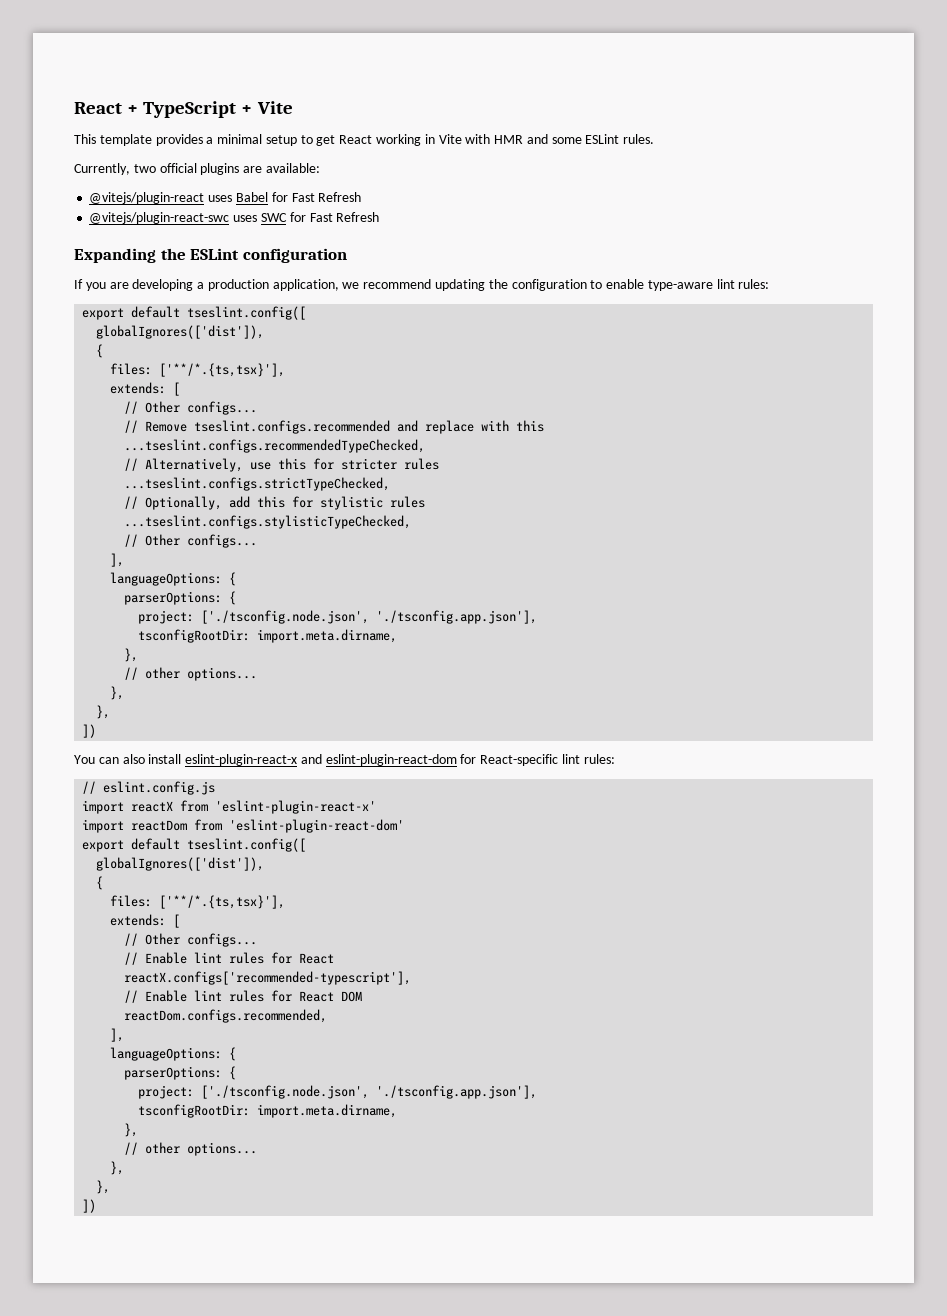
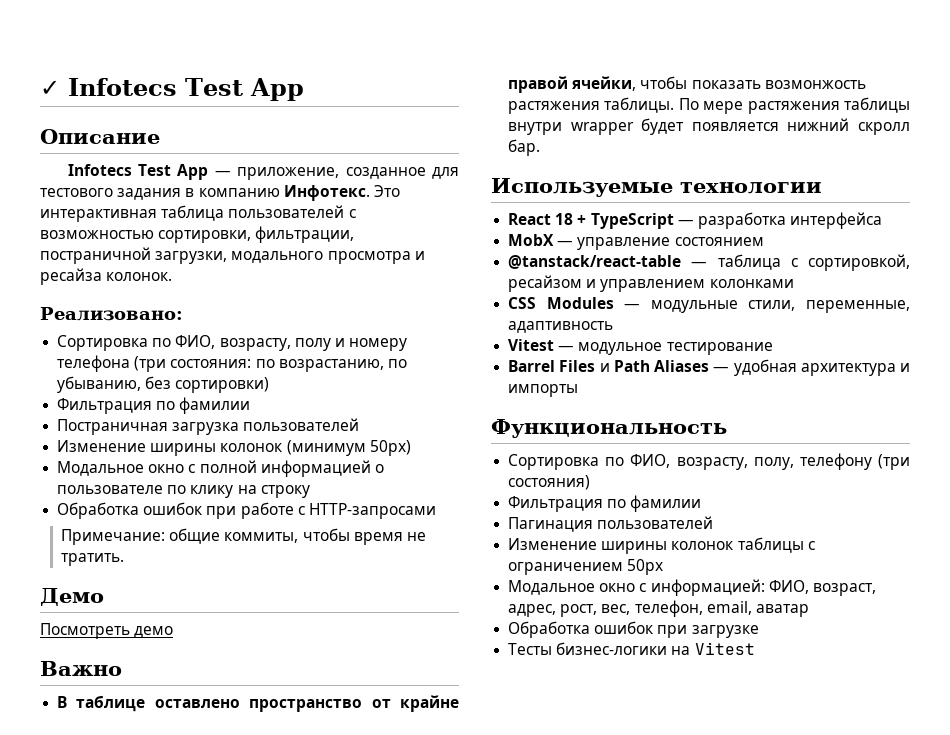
[74,101,293,118] [74,134,655,146] [74,163,320,175] [89,192,362,204] [89,212,380,224] [74,248,347,263] [74,279,770,291] [82,306,307,320] [96,325,265,339] [96,344,104,358] [110,363,286,377] [110,382,181,396] [124,401,258,415] [124,420,545,434] [124,439,426,453] [124,458,440,472] [124,477,391,491] [124,496,426,510] [124,515,412,529] [124,534,258,548] [110,553,125,567] [110,572,237,586] [124,591,237,605] [138,610,538,624] [138,629,398,643] [124,648,139,662] [124,667,258,681] [110,686,125,700] [96,705,111,719] [82,724,97,738] [74,754,615,766] [82,781,216,795] [82,800,377,814] [82,819,405,833] [82,838,307,852] [96,857,265,871] [96,876,104,890] [110,895,286,909] [110,914,181,928] [124,933,258,947] [124,952,335,965] [124,971,412,985] [124,990,363,1003] [124,1009,328,1023] [110,1028,125,1042] [110,1047,237,1061] [124,1066,237,1080] [138,1085,538,1099] [138,1104,398,1118] [124,1123,139,1137] [124,1142,258,1156] [110,1161,125,1175] [96,1180,111,1194] [82,1199,97,1213] React + TypeScript + Vite // This template provides a minimal setup to get React working in Vite with HMR and some ESLint rules. // Currently, two official plugins are available: // @vitejs/plugin-react uses Babel for Fast Refresh // @vitejs/plugin-react-swc uses SWC for Fast Refresh // Expanding the ESLint configuration // If you are developing a production application, we recommend updating the configuration to enable type-aware lint rules: // export default tseslint.config([ // globalIgnores(['dist']), // { // files: ['**/*.{ts,tsx}'], // extends: [ // // Other configs... // // Remove tseslint.configs.recommended and replace with this // ...tseslint.configs.recommendedTypeChecked, // // Alternatively, use this for stricter rules // ...tseslint.configs.strictTypeChecked, // // Optionally, add this for stylistic rules // ...tseslint.configs.stylisticTypeChecked, // // Other configs... // ], // languageOptions: { // parserOptions: { // project: ['./tsconfig.node.json', './tsconfig.app.json'], // tsconfigRootDir: import.meta.dirname, // }, // // other options... // }, // }, // ]) // You can also install eslint-plugin-react-x and eslint-plugin-react-dom for React-specific lint rules: // // eslint.config.js // import reactX from 'eslint-plugin-react-x' // import reactDom from 'eslint-plugin-react-dom' // export default tseslint.config([ // globalIgnores(['dist']), // { // files: ['**/*.{ts,tsx}'], // extends: [ // // Other configs... // // Enable lint rules for React // reactX.configs['recommended-typescript'], // // Enable lint rules for React DOM // reactDom.configs.recommended, // ], // languageOptions: { // parserOptions: { // project: ['./tsconfig.node.json', './tsconfig.app.json'], // tsconfigRootDir: import.meta.dirname, // }, // // other options... // }, // }, // ]) -> [40,78,304,101] [40,129,160,144] [67,164,460,180] [40,185,400,201] [40,205,356,222] [40,226,355,243] [40,247,425,264] [40,268,173,285] [40,307,183,321] [57,335,408,351] [57,355,407,372] [57,376,270,393] [57,397,251,414] [57,418,360,435] [57,440,411,456] [57,460,384,477] [57,485,310,498] [57,502,436,519] [61,528,426,545] [61,553,125,566] [40,588,104,606] [40,623,174,639] [40,661,122,676] [57,695,459,712] [508,76,866,93] [508,97,910,114] [508,118,910,135] [508,139,541,156] [491,178,822,197] [508,212,883,229] [508,234,764,250] [508,254,910,271] [508,275,794,292] [508,297,910,313] [508,321,614,333] [508,339,773,355] [508,359,910,376] [508,384,579,397] [491,419,727,438] [508,453,910,470] [508,475,591,490] [508,495,702,512] [508,516,714,532] [508,537,815,554] [508,559,664,575] [508,579,876,596] [508,600,809,617] [508,621,759,638] [508,642,755,655] ✓ Infotecs Test App // Описание // Infotecs Test App — приложение, созданное для тестового задания в компанию Инфотекс. Это интерактивная таблица пользователей с возможностью сортировки, фильтрации, постраничной загрузки, модального просмотра и ресайза колонок. // Реализовано: // Сортировка по ФИО, возрасту, полу и номеру телефона (три состояния: по возрастанию, по убыванию, без сортировки) // Фильтрация по фамилии // Постраничная загрузка пользователей // Изменение ширины колонок (минимум 50px) // Модальное окно с полной информацией о пользователе по клику на строку // Обработка ошибок при работе с HTTP-запросами // Примечание: общие коммиты, чтобы время не тратить. // Демо // Посмотреть демо // Важно // В таблице оставлено пространство от крайне правой ячейки, чтобы показать возмонжость растяжения таблицы. По мере растяжения таблицы внутри wrapper будет появляется нижний скролл бар. // Используемые технологии // React 18 + TypeScript — разработка интерфейса // MobX — управление состоянием // @tanstack/react-table — таблица с сортировкой, ресайзом и управлением колонками // CSS Modules — модульные стили, переменные, адаптивность // Vitest — модульное тестирование // Barrel Files и Path Aliases — удобная архитектура и импорты // Функциональность // Сортировка по ФИО, возрасту, полу, телефону (три состояния) // Фильтрация по фамилии // Пагинация пользователей // Изменение ширины колонок таблицы с ограничением 50px // Модальное окно с информацией: ФИО, возраст, адрес, рост, вес, телефон, email, аватар // Обработка ошибок при загрузке // Тесты бизнес-логики на Vitest

